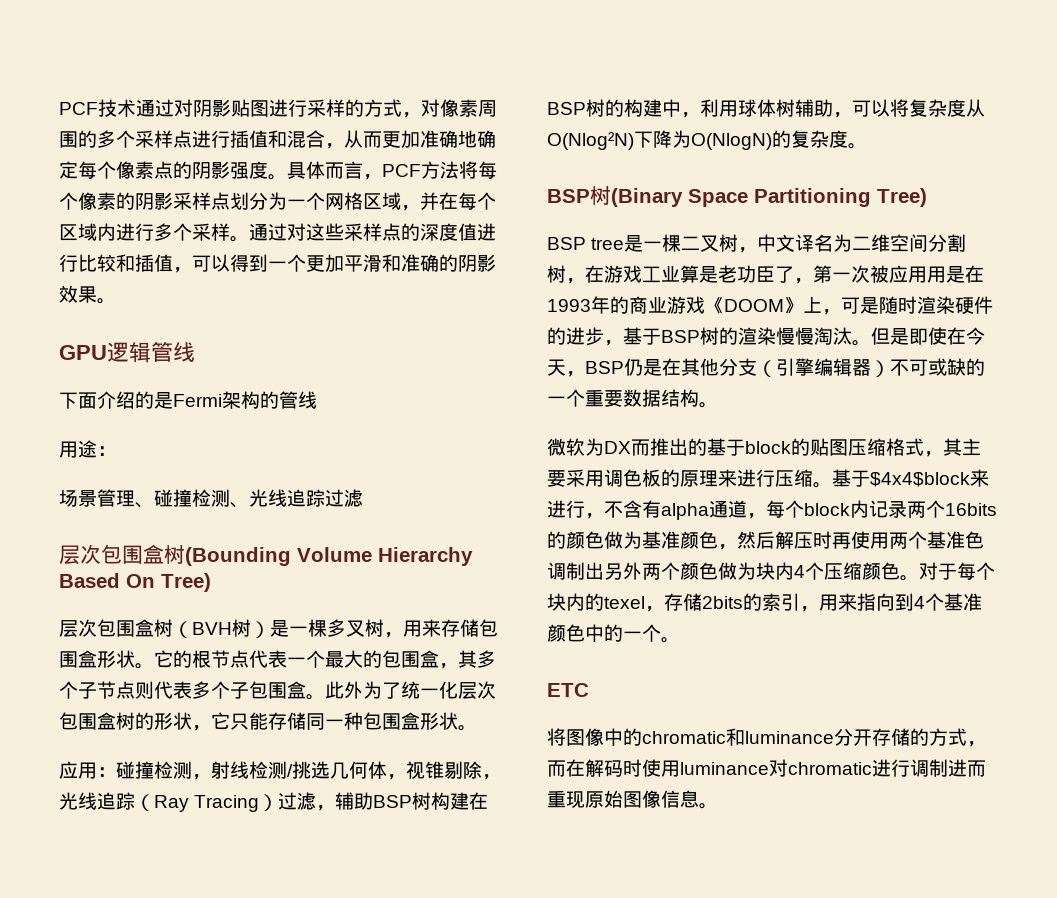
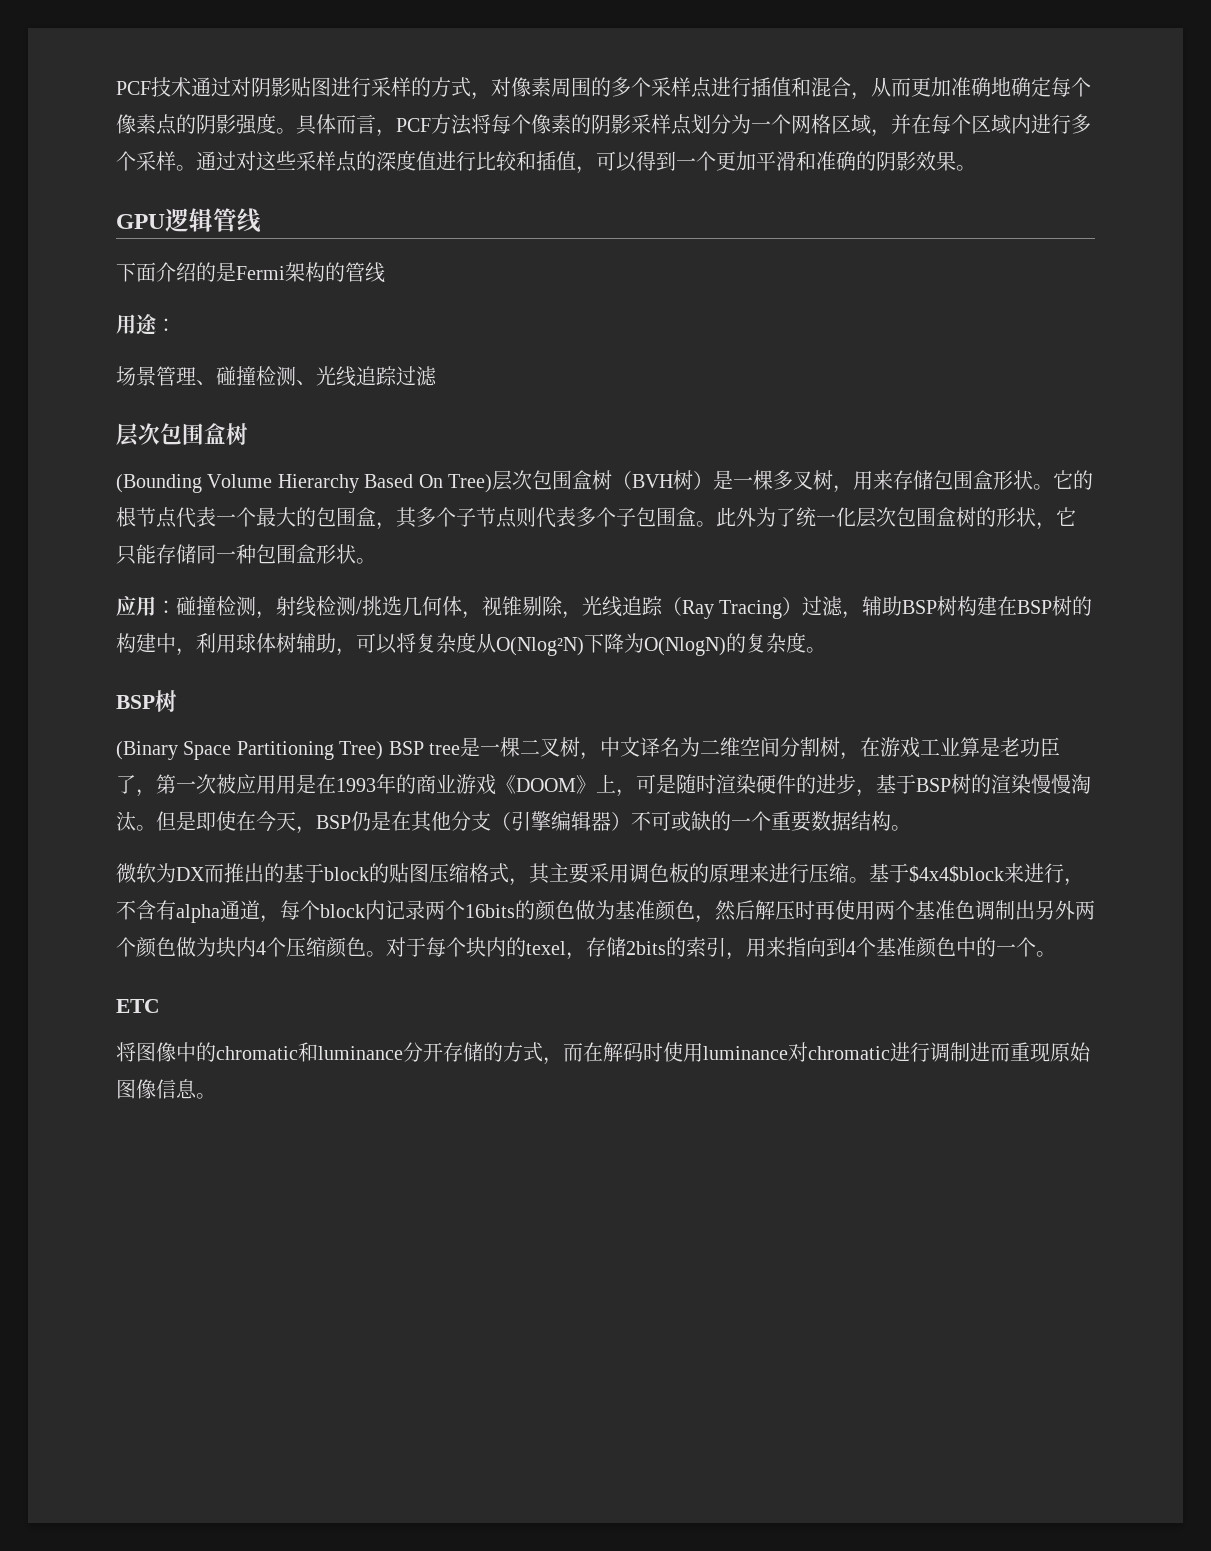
(185, 554) none -> (248, 434) //
(211, 582) // -> (492, 483) none
(611, 195) none -> (177, 701) //
(927, 197) // -> (384, 750) none

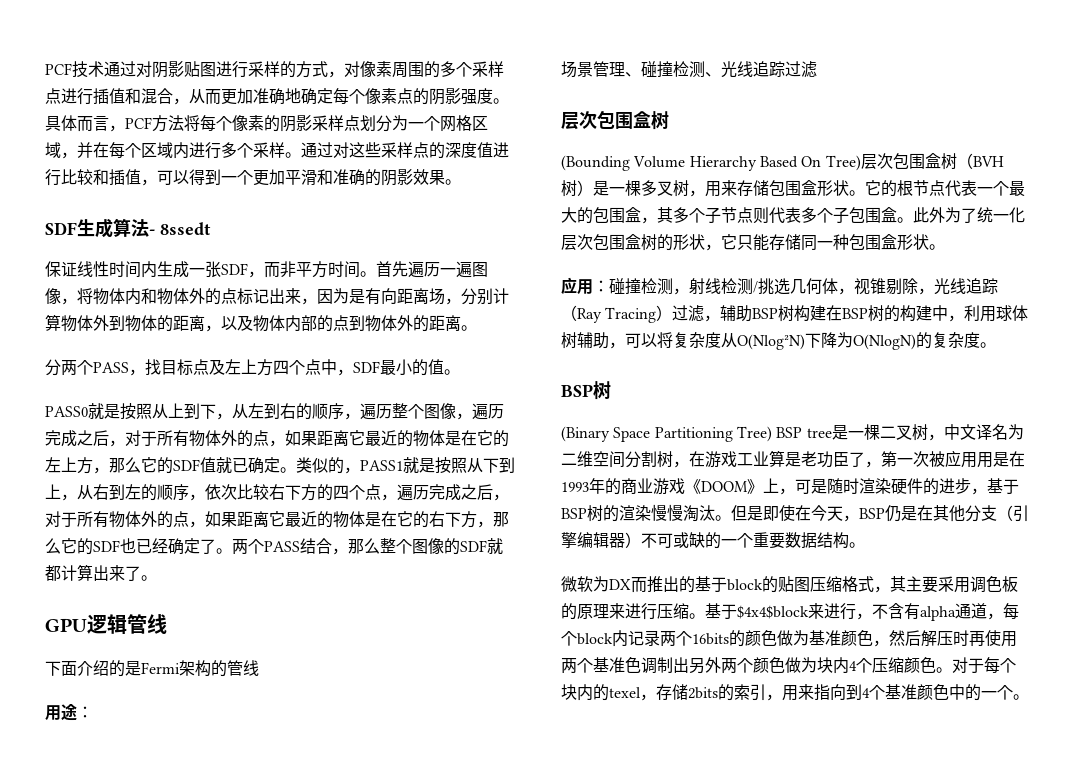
(976, 168) none -> [45,218,211,238] [45,261,488,278] [45,288,509,305] [45,314,477,332] [45,359,460,376] [45,403,504,420] [45,430,509,447] [45,457,515,474] [45,484,509,501] [45,511,509,528] [45,538,503,555] [45,564,157,581] // SDF生成算法- 8ssedt // 保证线性时间内生成一张SDF，而非平方时间。首先遍历一遍图像，将物体内和物体外的点标记出来，因为是有向距离场，分别计算物体外到物体的距离，以及物体内部的点到物体外的距离。 // 分两个PASS，找目标点及左上方四个点中，SDF最小的值。 // PASS0就是按照从上到下，从左到右的顺序，遍历整个图像，遍历完成之后，对于所有物体外的点，如果距离它最近的物体是在它的左上方，那么它的SDF值就已确定。类似的，PASS1就是按照从下到上，从右到左的顺序，依次比较右下方的四个点，遍历完成之后，对于所有物体外的点，如果距离它最近的物体是在它的右下方，那么它的SDF也已经确定了。两个PASS结合，那么整个图像的SDF就都计算出来了。
[116,999,160,1013] [116,1042,1091,1065] [116,1079,216,1099] // ETC // 将图像中的chromatic和luminance分开存储的方式，而在解码时使用luminance对chromatic进行调制进而重现原始图像信息。 -> (1029, 697) none

